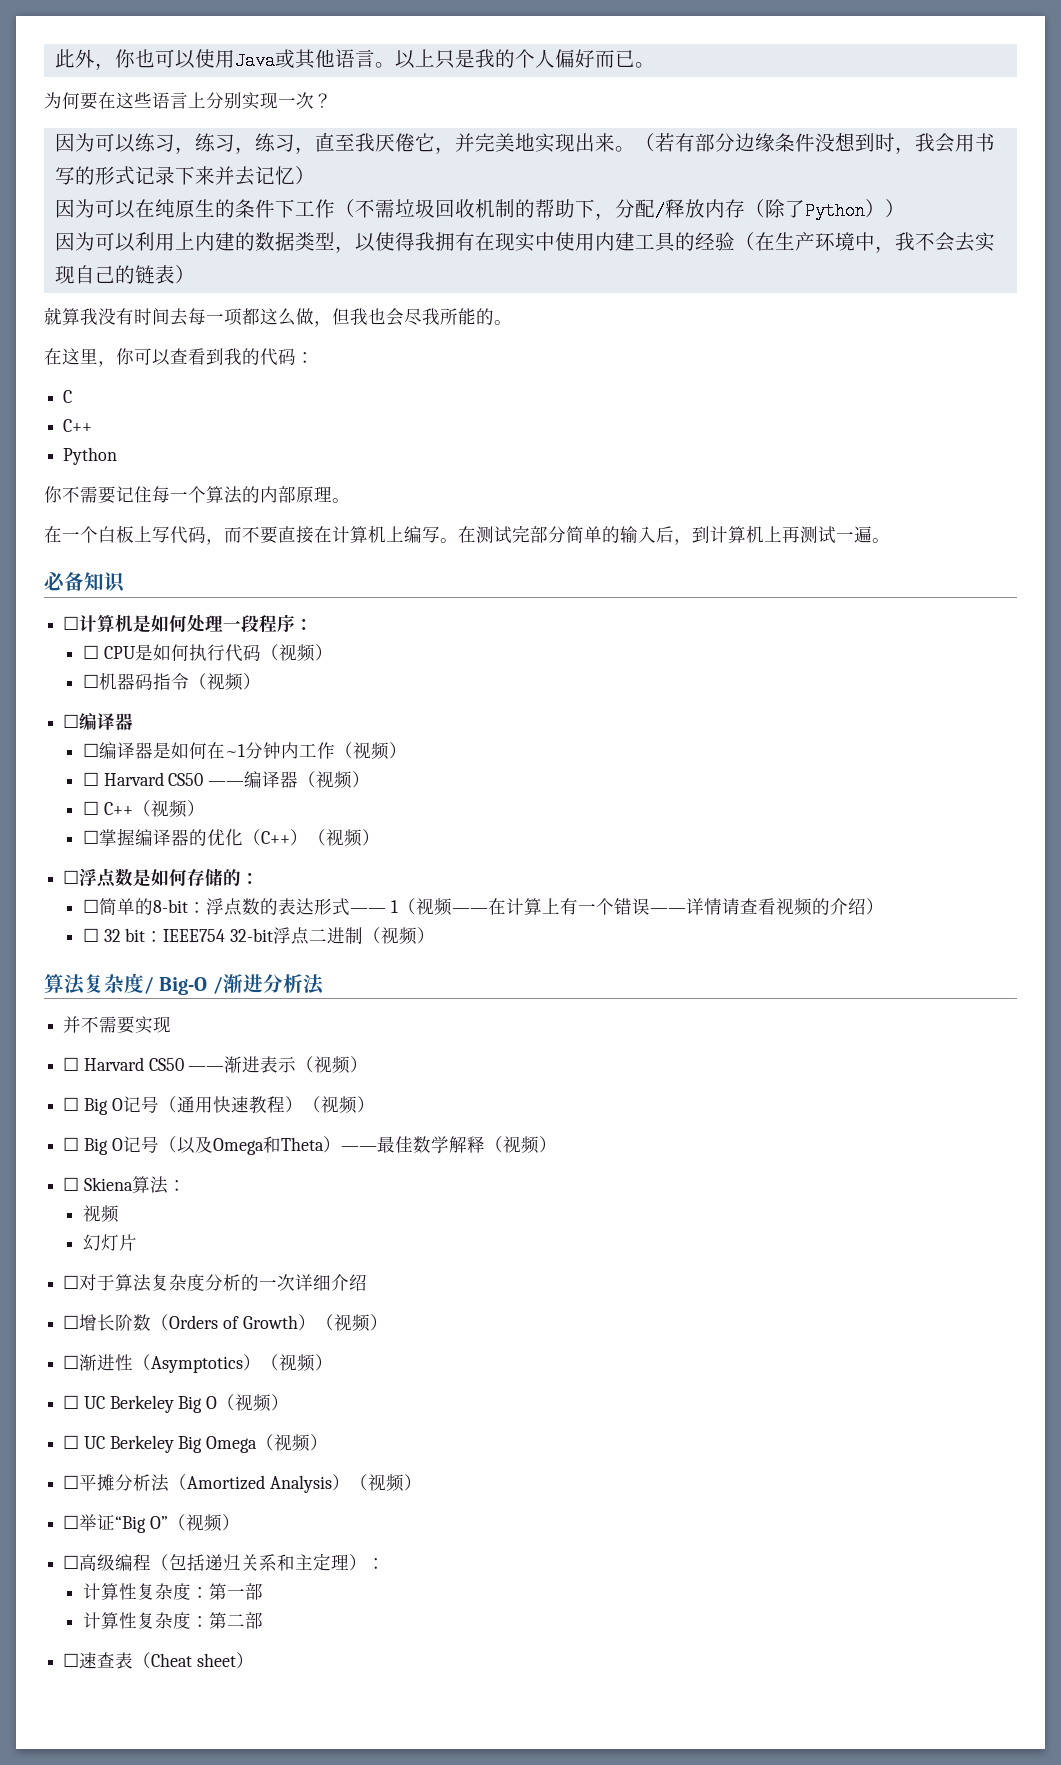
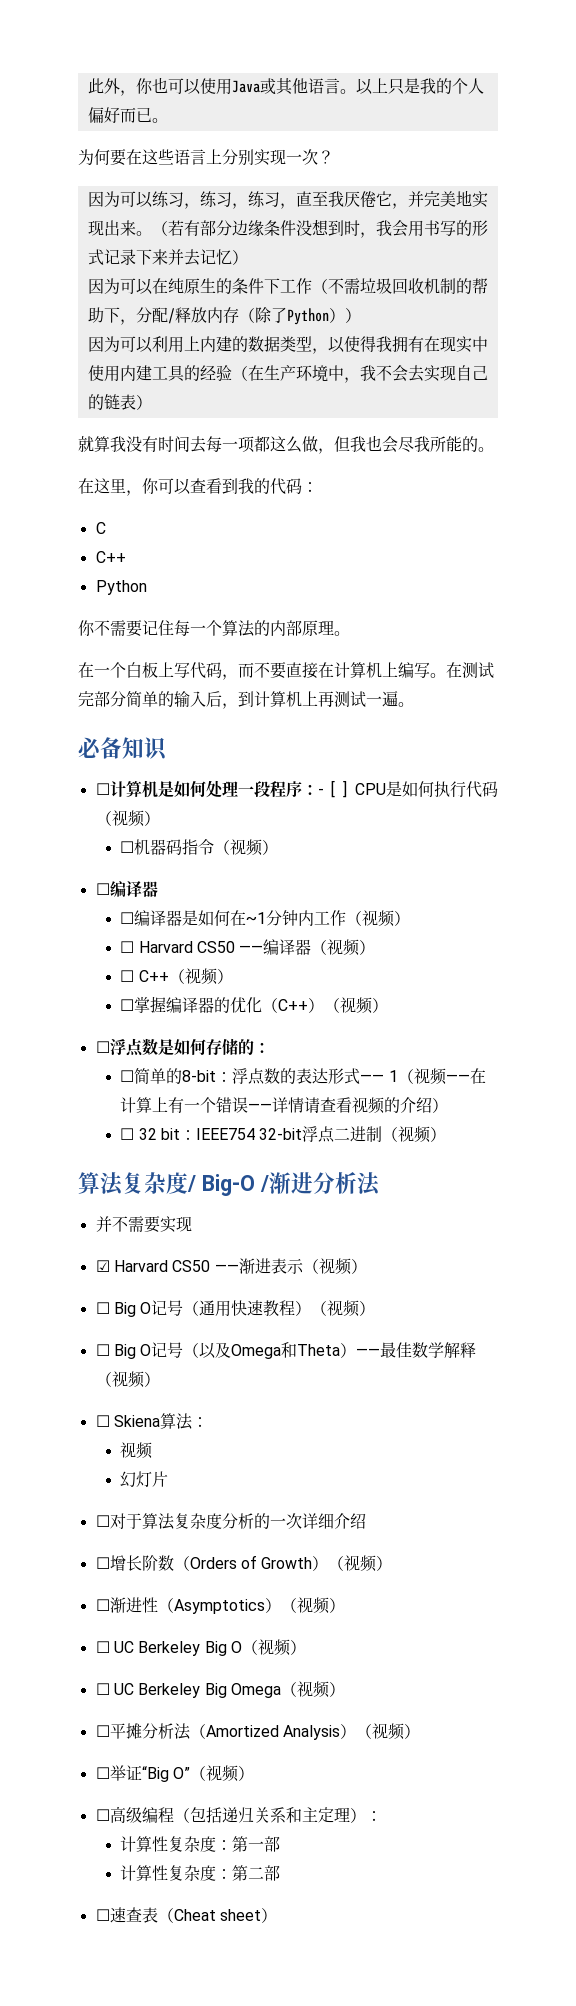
[82,645,99,659] // ☐ -> [317,780,348,798] - [ ]
[63,1057,80,1071] ☐ -> [95,1260,110,1272] ☑

